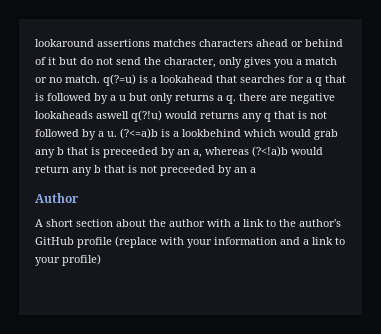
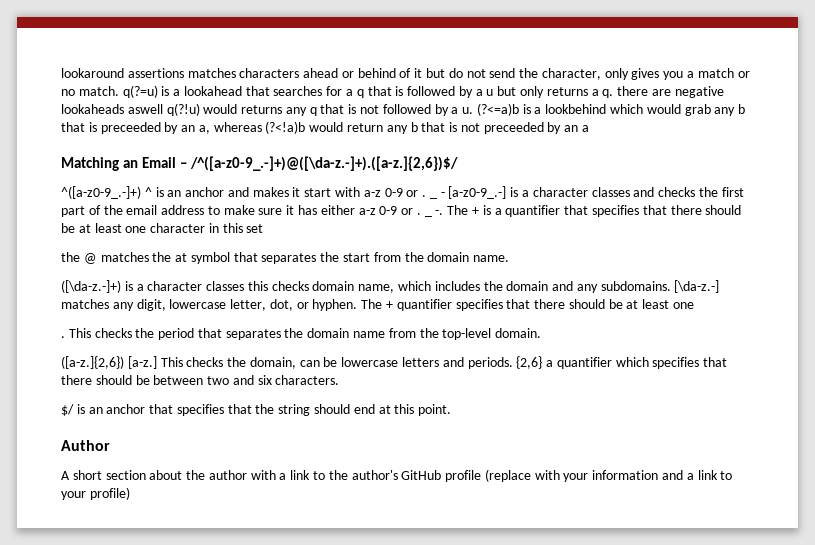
(256, 170) none -> [61,156,458,171] [61,186,427,199] [429,197,437,199] [440,186,744,199] [61,205,421,217] [424,215,432,217] [435,205,742,217] [61,223,264,233] [61,252,510,264] [61,280,720,293] [61,299,695,311] [61,328,542,340] [61,356,728,369] [61,375,340,385] [61,404,452,416] // Matching an Email – /^([a-z0-9_.-]+)@([\da-z.-]+).([a-z.]{2,6})$/ // ^([a-z0-9_.-]+) ^ is an anchor and makes it start with a-z 0-9 or . _ - [a-z0-9_.-] is a character classes and checks the first part of the email address to make sure it has either a-z 0-9 or . _ -. The + is a quantifier that specifies that there should be at least one character in this set // the @ matches the at symbol that separates the start from the domain name. // ([\da-z.-]+) is a character classes this checks domain name, which includes the domain and any subdomains. [\da-z.-] matches any digit, lowercase letter, dot, or hyphen. The + quantifier specifies that there should be at least one // . This checks the period that separates the domain name from the top-level domain. // ([a-z.]{2,6}) [a-z.] This checks the domain, can be lowercase letters and periods. {2,6} a quantifier which specifies that there should be between two and six characters. // $/ is an anchor that specifies that the string should end at this point.

